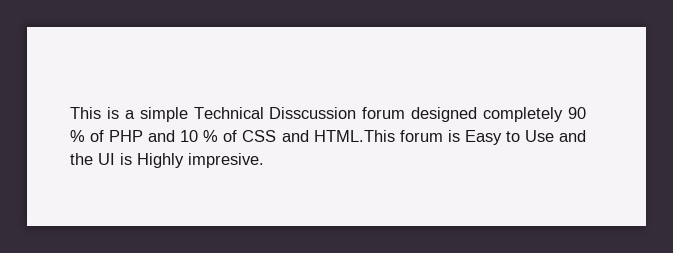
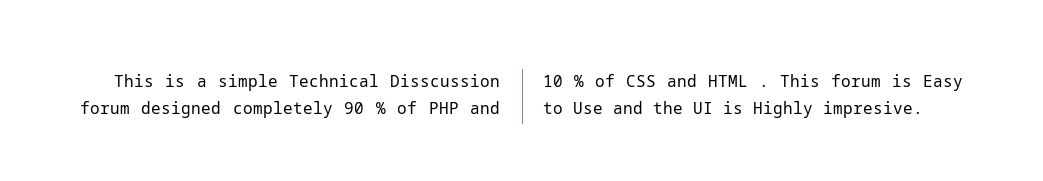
[313,130,395,142] HTML.This -> [708,74,820,87] HTML . This

